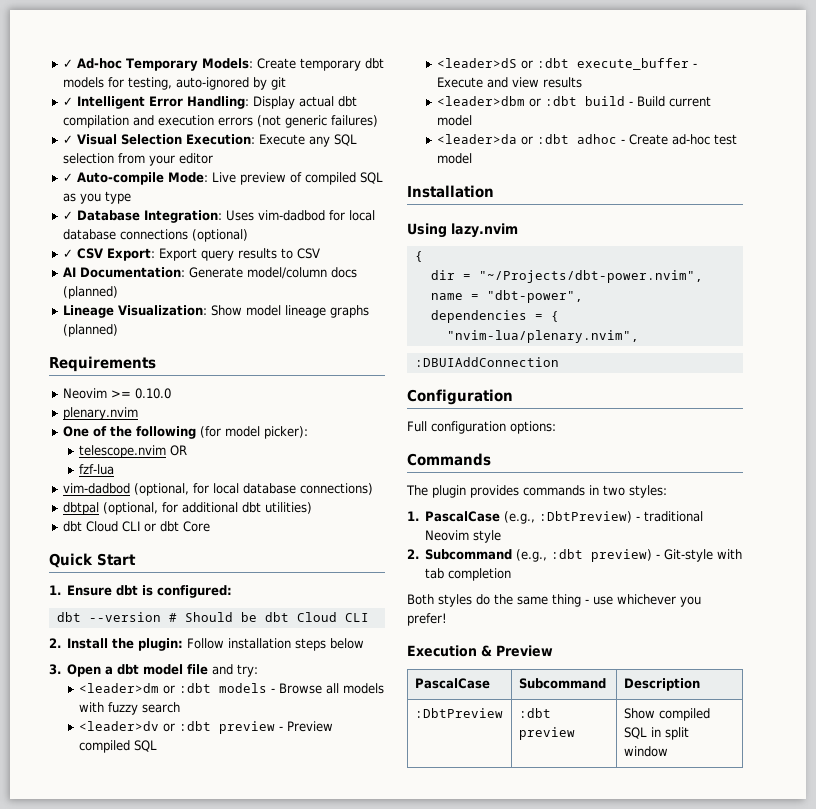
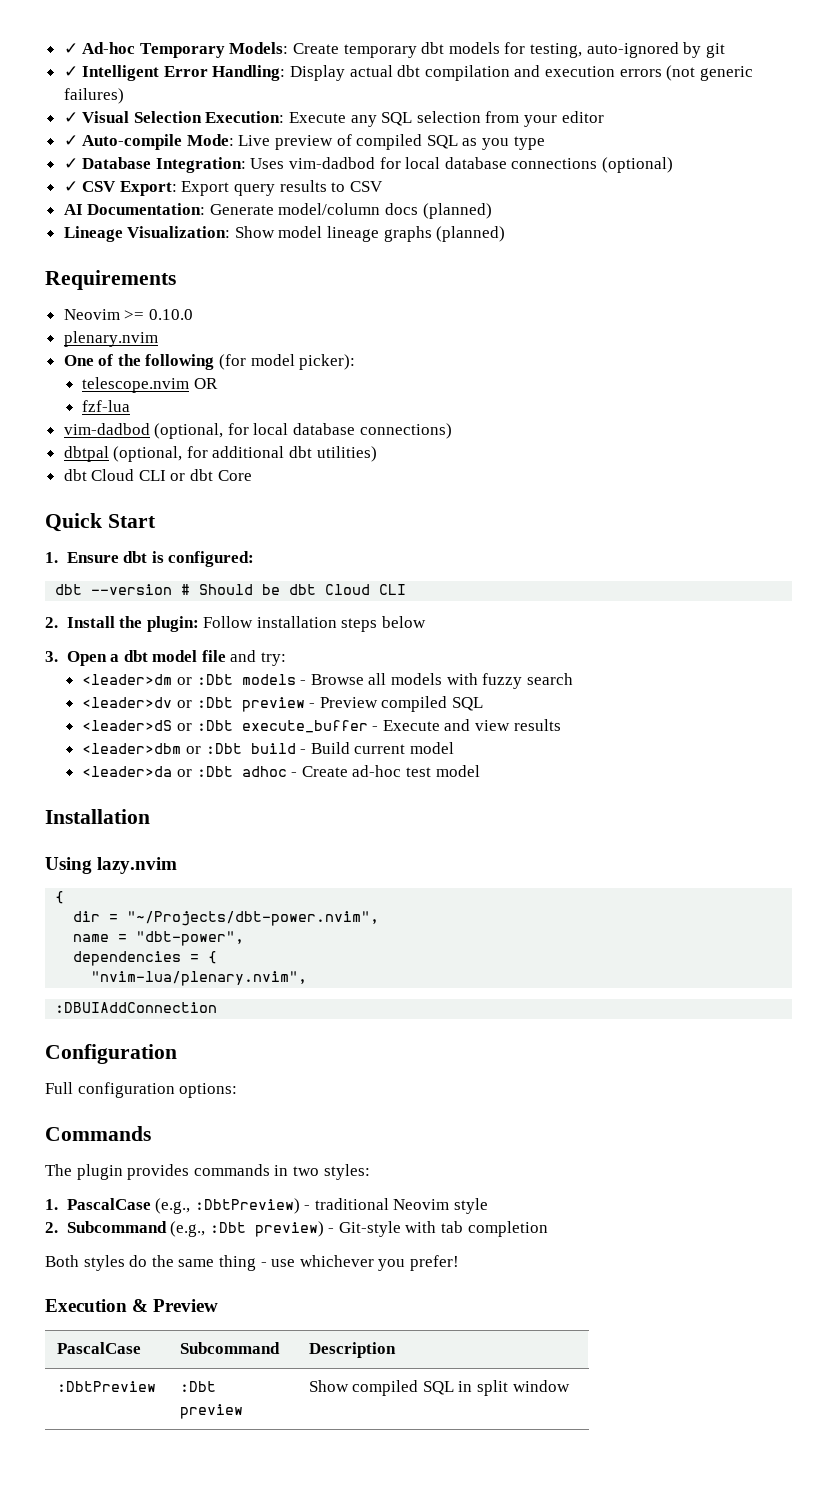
[179,683,212,693] :dbt -> [196,674,233,685] :Dbt
[179,721,212,731] :dbt -> [196,697,233,708] :Dbt
[537,58,570,68] :dbt -> [196,720,233,731] :Dbt
[545,96,578,106] :dbt -> [205,743,242,754] :Dbt
[537,134,570,144] :dbt -> [196,766,233,777] :Dbt
[551,549,584,559] :dbt -> [209,1222,246,1233] :Dbt
[518,708,551,718] :dbt -> [179,1381,216,1392] :Dbt

